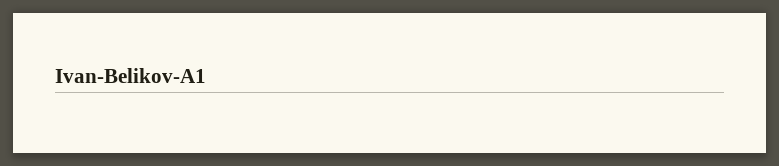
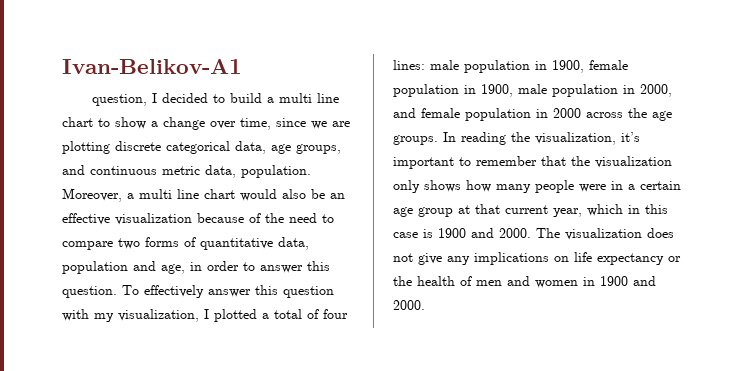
(206, 75) none -> [91,93,339,106] [62,117,350,130] [62,141,341,154] [62,165,311,178] [62,188,345,202] [62,213,334,225] [62,237,309,250] [62,261,330,274] [62,285,334,298] [62,309,348,322] [393,60,628,73] [393,84,672,97] [393,108,672,121] [393,132,640,145] [393,156,672,169] [393,180,681,193] [393,204,668,217] [393,228,674,240] [393,252,681,265] [393,276,656,288] [393,300,425,310] // question, I decided to build a multi line chart to show a change over time, since we are plotting discrete categorical data, age groups, and continuous metric data, population. Moreover, a multi line chart would also be an effective visualization because of the need to compare two forms of quantitative data, population and age, in order to answer this question. To effectively answer this question with my visualization, I plotted a total of four lines: male population in 1900, female population in 1900, male population in 2000, and female population in 2000 across the age groups. In reading the visualization, it’s important to remember that the visualization only shows how many people were in a certain age group at that current year, which in this case is 1900 and 2000. The visualization does not give any implications on life expectancy or the health of men and women in 1900 and 2000.

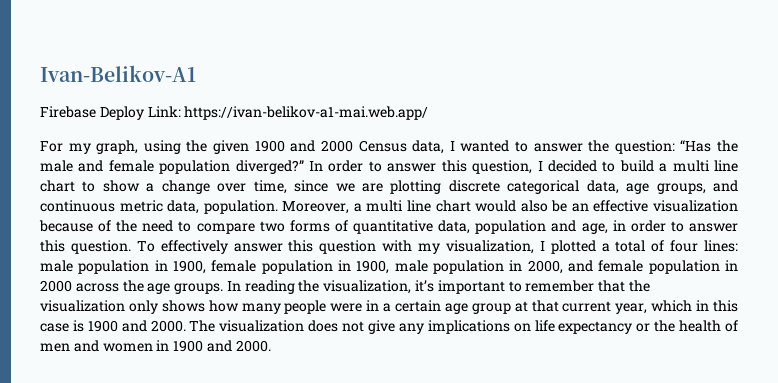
(242, 66) none -> [40,106,429,120] [40,140,738,154] [40,160,467,174] Firebase Deploy Link: https://ivan-belikov-a1-mai.web.app/ // For my graph, using the given 1900 and 2000 Census data, I wanted to answer the question: “Has the male and female population diverged?” In order to answer this

